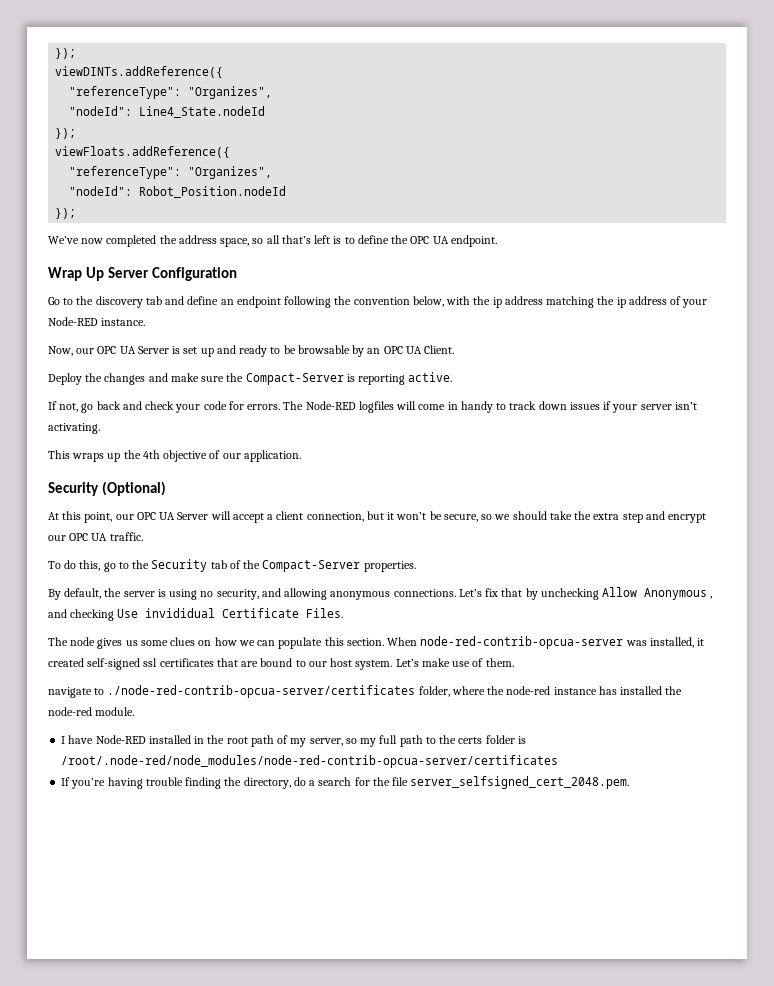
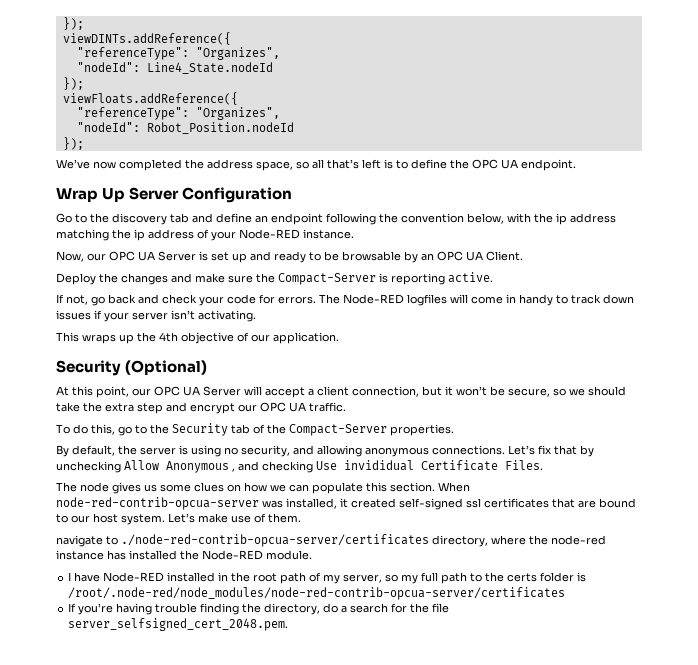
[418,686,450,697] folder, -> [432,535,488,547] directory,
[48,707,92,716] node-red -> [202,550,263,560] Node-RED

